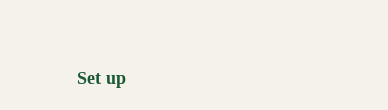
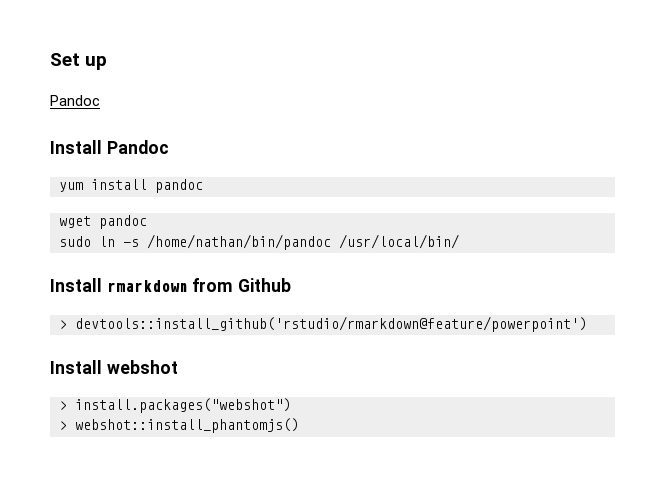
(126, 81) none -> [50,95,100,106] [50,140,169,154] [59,179,203,193] [59,215,147,229] [59,234,459,250] [50,278,292,292] [59,316,587,332] [50,360,178,374] [59,398,291,413] [59,418,299,433] // Pandoc // Install Pandoc // yum install pandoc // wget pandoc // sudo ln -s /home/nathan/bin/pandoc /usr/local/bin/ // Install rmarkdown from Github // > devtools::install_github('rstudio/rmarkdown@feature/powerpoint') // Install webshot // > install.packages("webshot") // > webshot::install_phantomjs()

